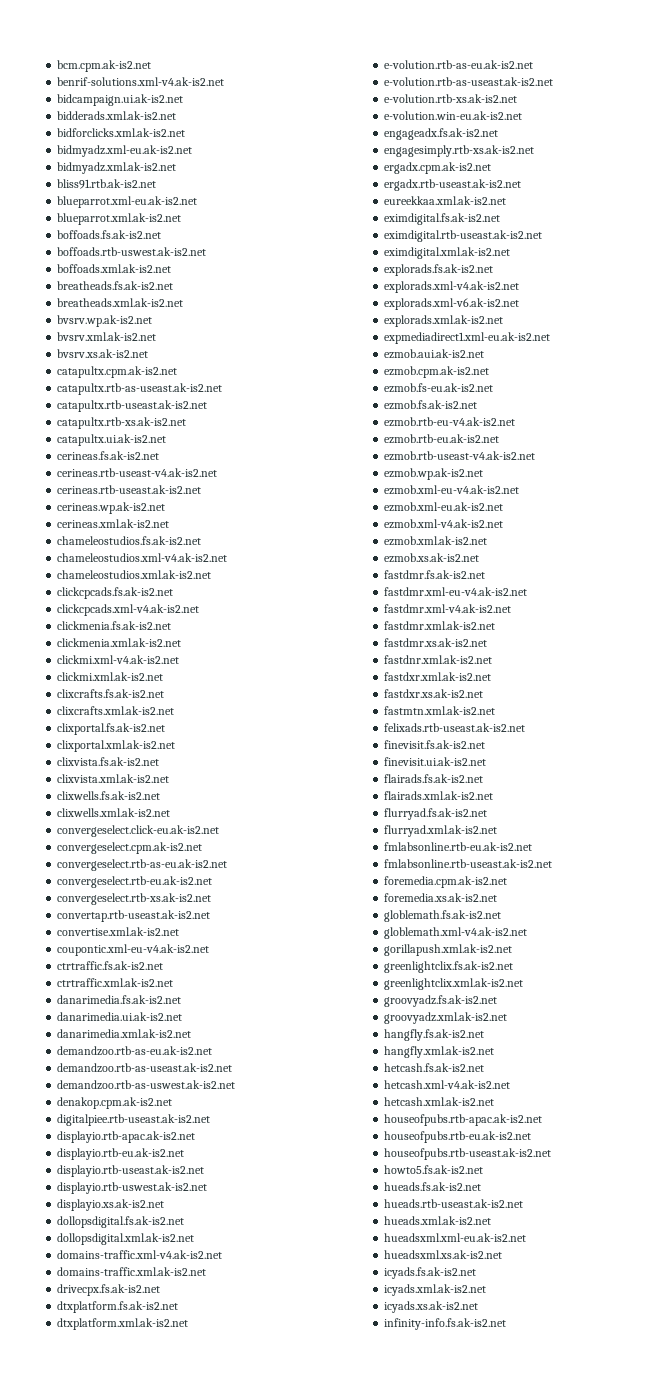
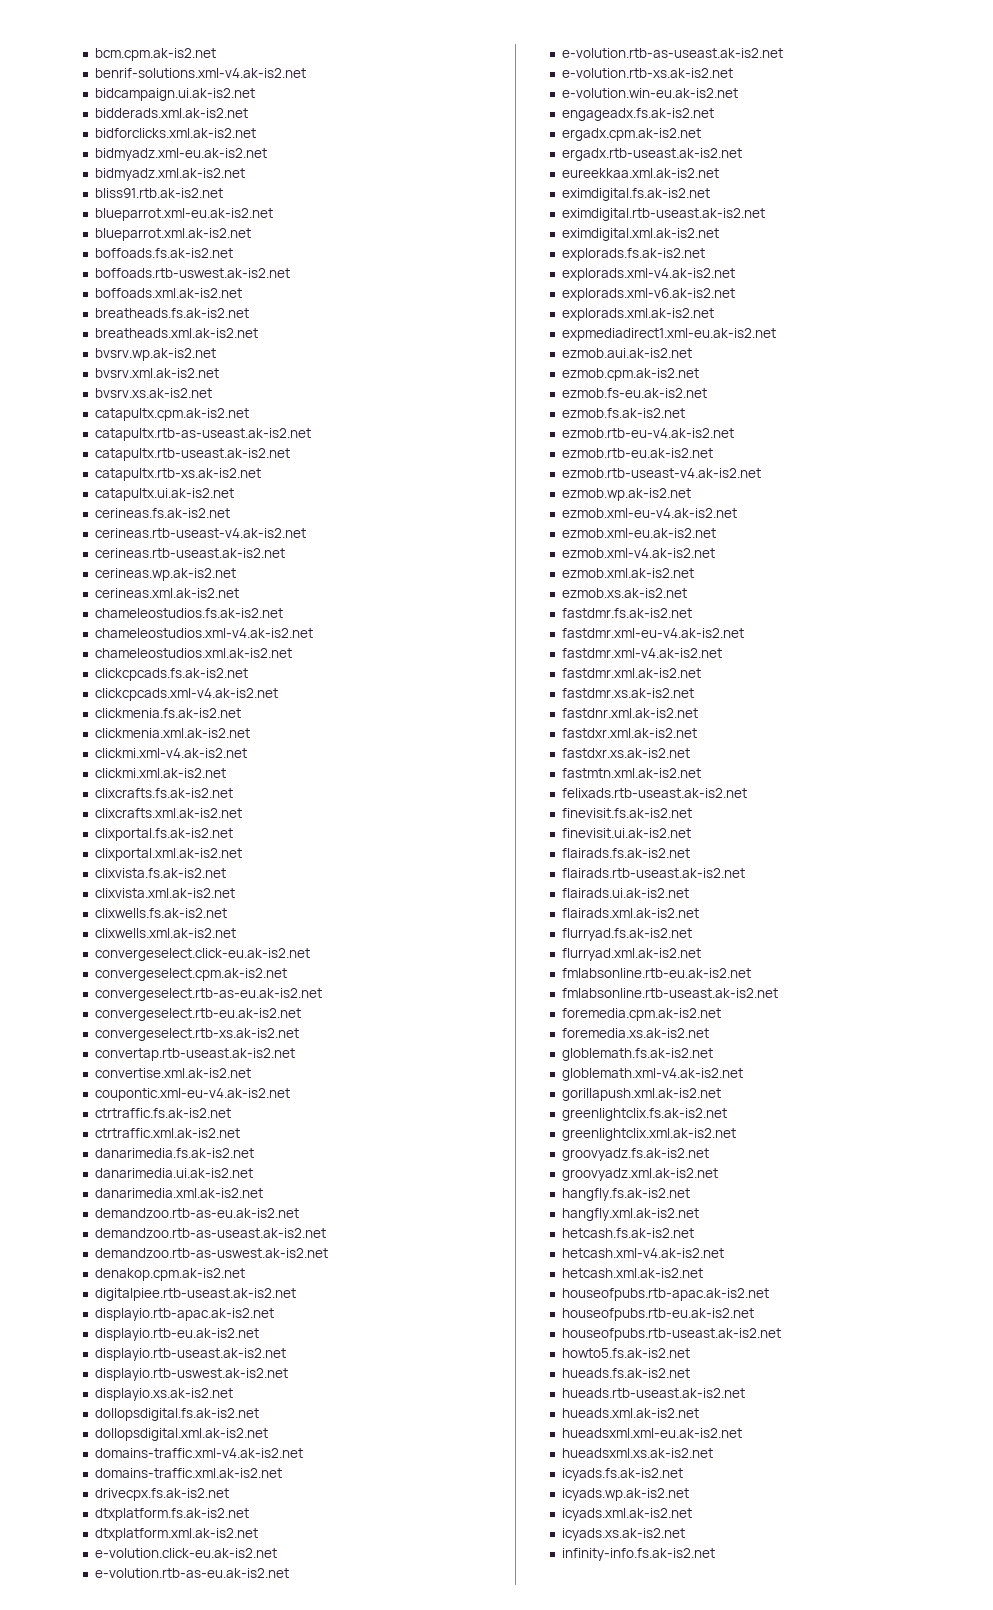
(189, 1324) none -> [95,1548,278,1558] // e-volution.click-eu.ak-is2.net
[384,145,535,157] // engagesimply.rtb-xs.ak-is2.net -> (715, 114) none
(484, 778) none -> [562,868,746,878] [562,888,690,898] // flairads.rtb-useast.ak-is2.net // flairads.ui.ak-is2.net
(477, 1273) none -> [562,1488,690,1501] // icyads.wp.ak-is2.net

